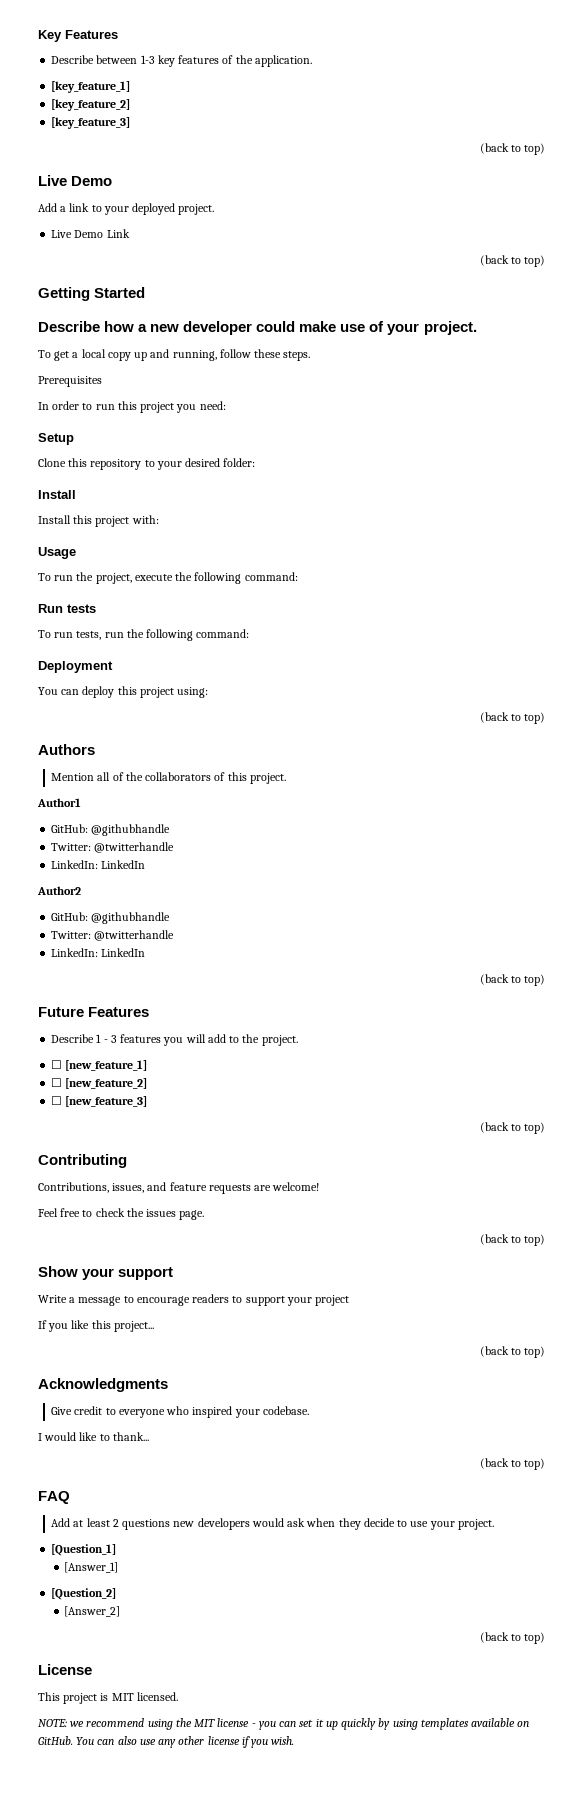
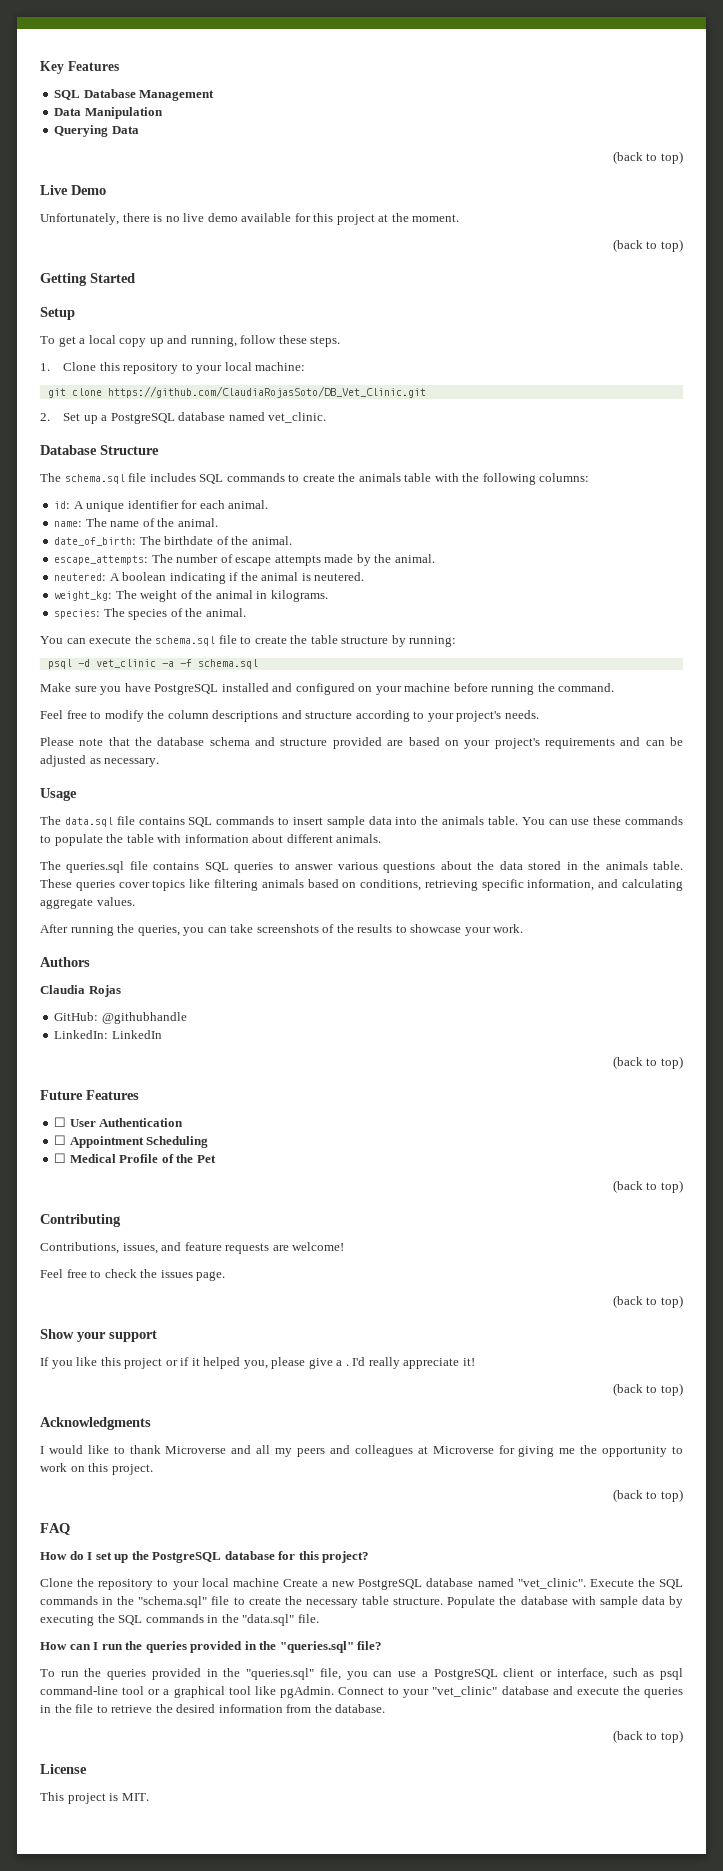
[51,55,312,67] [51,81,131,93] [51,99,131,111] [51,117,131,129] Describe between 1-3 key features of the application. // [key_feature_1] // [key_feature_2] // [key_feature_3] -> [54,89,215,101] [54,107,163,119] [54,125,139,137] SQL Database Management // Data Manipulation // Querying Data
[38,203,215,215] [51,229,130,238] Add a link to your deployed project. // Live Demo Link -> [40,213,460,225] Unfortunately, there is no live demo available for this project at the moment.
[38,321,477,335] Describe how a new developer could make use of your project. -> [40,307,75,320] Setup
[38,376,102,387] [38,401,226,413] [38,433,74,445] Prerequisites // In order to run this project you need: // Setup // -> [40,363,50,371] 1.
[185,458,256,467] [38,490,76,499] [38,515,159,527] [38,547,76,559] [38,572,298,584] [38,604,96,613] [38,629,250,641] [38,661,113,673] [38,686,209,698] [479,712,545,724] [38,744,95,755] [51,772,286,784] [37,798,81,807] [51,824,171,836] [51,842,175,853] [51,860,146,869] [37,886,81,895] [51,912,171,924] [51,930,175,941] desired folder: // Install // Install this project with: // Usage // To run the project, execute the following command: // Run tests // To run tests, run the following command: // Deployment // You can deploy this project using: // (back to top) // Authors // Mention all of the collaborators of this project. // Author1 // GitHub: @githubhandle // Twitter: @twitterhandle // LinkedIn: LinkedIn // Author2 // GitHub: @githubhandle // Twitter: @twitterhandle -> [224,362,306,371] [47,386,426,398] [40,412,327,424] [40,445,159,455] [40,473,590,485] [54,500,269,512] [54,518,218,527] [54,536,292,546] [54,554,435,566] [54,572,365,584] [54,590,328,602] [54,608,246,620] [40,635,457,647] [47,659,258,669] [40,683,615,695] [40,710,539,722] [40,737,684,749] [40,755,160,767] [40,788,77,801] [40,816,683,828] [40,834,382,846] [40,861,684,873] [40,879,683,891] [40,897,135,909] [40,924,524,936] [40,957,90,967] [40,985,121,997] [54,1012,187,1024] local machine: // git clone https://github.com/ClaudiaRojasSoto/DB_Vet_Clinic.git // 2. Set up a PostgreSQL database named vet_clinic. // Database Structure // The schema.sql file includes SQL commands to create the animals table with the following columns: // id: A unique identifier for each animal. // name: The name of the animal. // date_of_birth: The birthdate of the animal. // escape_attempts: The number of escape attempts made by the animal. // neutered: A boolean indicating if the animal is neutered. // weight_kg: The weight of the animal in kilograms. // species: The species of the animal. // You can execute the schema.sql file to create the table structure by running: // psql -d vet_clinic -a -f schema.sql // Make sure you have PostgreSQL installed and configured on your machine before running the command. // Feel free to modify the column descriptions and structure according to your project's needs. // Please note that the database schema and structure provided are based on your project's requirements and can be adjusted as necessary. // Usage // The data.sql file contains SQL commands to insert sample data into the animals table. You can use these commands to populate the table with information about different animals. // The queries.sql file contains SQL queries to answer various questions about the data stored in the animals table. These queries cover topics like filtering animals based on conditions, retrieving specific information, and calculating aggregate values. // After running the queries, you can take screenshots of the results to showcase your work. // Authors // Claudia Rojas // GitHub: @githubhandle
[51,1034,298,1046] [51,1060,148,1071] [51,1078,148,1089] [51,1096,148,1107] Describe 1 - 3 features you will add to the project. // ☐ [new_feature_1] // ☐ [new_feature_2] // ☐ [new_feature_3] -> [54,1117,184,1127] [54,1135,209,1148] [54,1153,216,1163] ☐ User Authentication // ☐ Appointment Scheduling // ☐ Medical Profile of the Pet
[38,1294,350,1306] [38,1320,154,1332] [479,1346,545,1358] [38,1378,168,1392] [51,1406,309,1418] [38,1432,149,1441] [479,1458,545,1470] [38,1491,70,1504] [51,1518,494,1530] [51,1544,117,1556] [64,1562,119,1573] [51,1588,117,1600] [64,1606,121,1617] Write a message to encourage readers to support your project // If you like this project... // (back to top) // Acknowledgments // Give credit to everyone who inspired your codebase. // I would like to thank... // (back to top) // FAQ // Add at least 2 questions new developers would ask when they decide to use your project. // [Question_1] // [Answer_1] // [Question_2] // [Answer_2] -> [40,1357,475,1369] [612,1383,683,1396] [40,1417,151,1430] [40,1445,683,1457] [40,1463,153,1475] [612,1489,683,1502] [40,1523,70,1535] [40,1551,370,1563] [40,1578,683,1590] [40,1596,684,1608] [40,1614,319,1626] [40,1641,383,1653] [40,1668,683,1680] [40,1686,683,1698] [40,1704,386,1713] If you like this project or if it helped you, please give a . I'd really appreciate it! // (back to top) // Acknowledgments // I would like to thank Microverse and all my peers and colleagues at Microverse for giving me the opportunity to work on this project. // (back to top) // FAQ // How do I set up the PostgreSQL database for this project? // Clone the repository to your local machine Create a new PostgreSQL database named "vet_clinic". Execute the SQL commands in the "schema.sql" file to create the necessary table structure. Populate the database with sample data by executing the SQL commands in the "data.sql" file. // How can I run the queries provided in the "queries.sql" file? // To run the queries provided in the "queries.sql" file, you can use a PostgreSQL client or interface, such as psql command-line tool or a graphical tool like pgAdmin. Connect to your "vet_clinic" database and execute the queries in the file to retrieve the desired information from the database.
[111,1692,178,1701] [38,1718,530,1730] [38,1736,295,1748] MIT licensed. // NOTE: we recommend using the MIT license - you can set it up quickly by using templates available on GitHub. You can also use any other license if you wish. -> [121,1793,149,1801] MIT.

